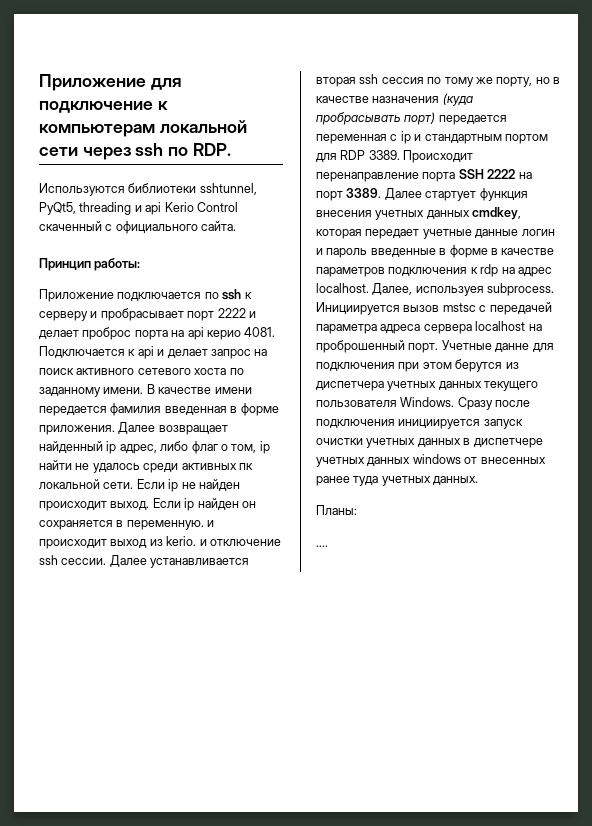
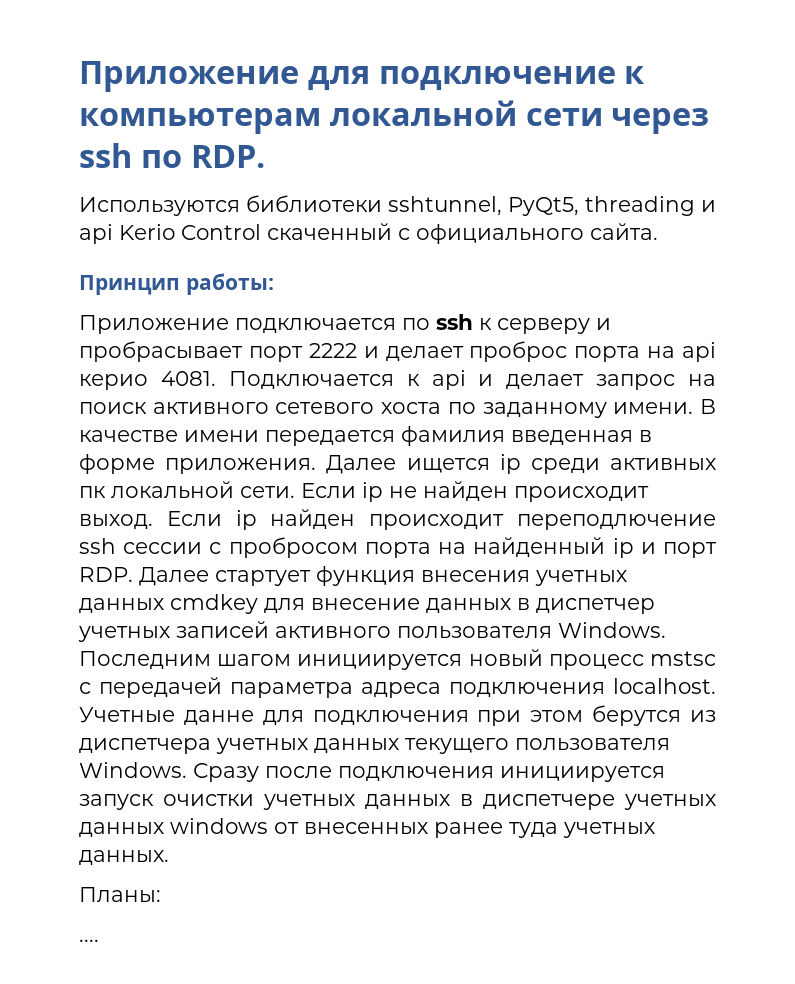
[158,425,228,435] [39,441,270,454] [39,460,140,473] возвращает найденный ip адрес, либо флаг о том, ip найти не удалось -> [406,454,521,474] ищется ip
[241,501,256,508] [39,520,215,530] [39,536,281,549] [39,555,250,568] [316,74,560,87] [316,93,473,106] [316,112,507,125] [316,131,548,144] [316,150,474,163] [316,169,532,182] [316,188,382,201] он сохраняется в переменную. и происходит выход из kerio. и отключение ssh сессии. Далее устанавливается вторая ssh сессия по тому же порту, но в качестве назначения (куда пробрасывать порт) передается переменная с ip и стандартным портом для RDP 3389. Происходит перенаправление порта SSH 2222 на порт 3389. -> [369,514,716,530] [79,537,717,558] [79,567,133,582] происходит переподлючение ssh сессии с пробросом порта на найденный ip и порт RDP.
[472,207,522,220] [316,229,555,239] [316,245,555,258] [316,264,552,277] [316,283,555,296] [316,302,440,315] cmdkey, которая передает учетные данные логин и пароль введенные в форме в качестве параметров подключения к rdp на адрес localhost. Далее, используея subprocess. Инициируется вызов -> [170,594,655,614] [78,621,666,642] [79,649,644,670] cmdkey для внесение данных в диспетчер учетных записей активного пользователя Windows. Последним шагом инициируется новый процесс
[423,321,542,334] [316,340,439,353] сервера localhost на проброшенный порт. -> [449,678,716,697] подключения localhost.

